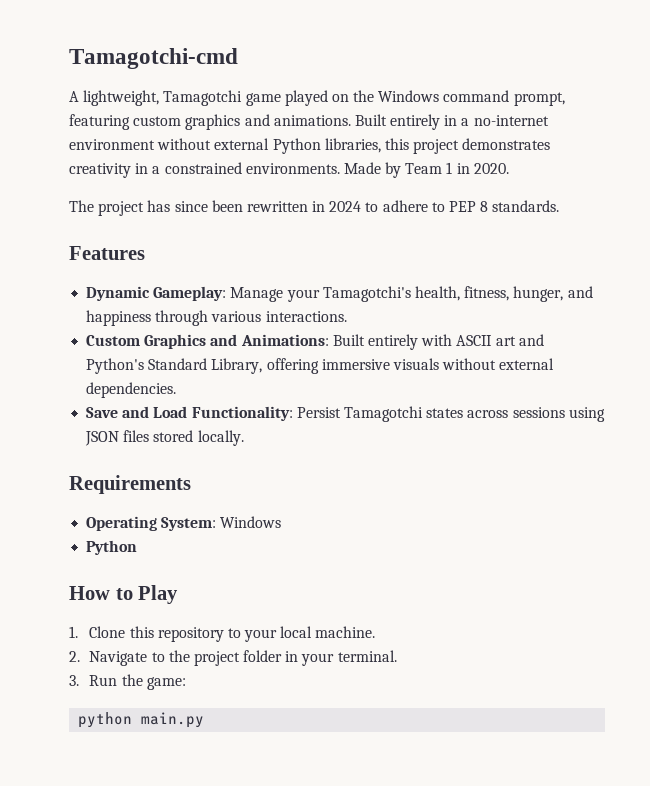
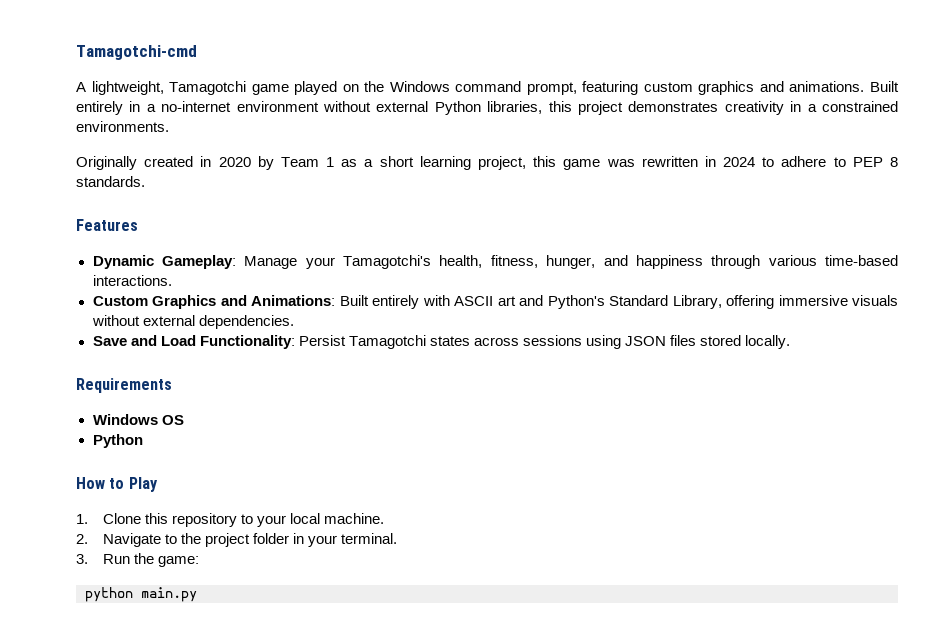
[343,162,509,178] [69,200,243,216] Made by Team 1 in 2020. // The project has since been -> [76,156,635,170] // Originally created in 2020 by Team 1 as a short learning project, this game was
(262, 316) none -> [825,255,898,266] time-based
[86,516,282,531] Operating System: Windows -> [92,414,184,425] Windows OS

